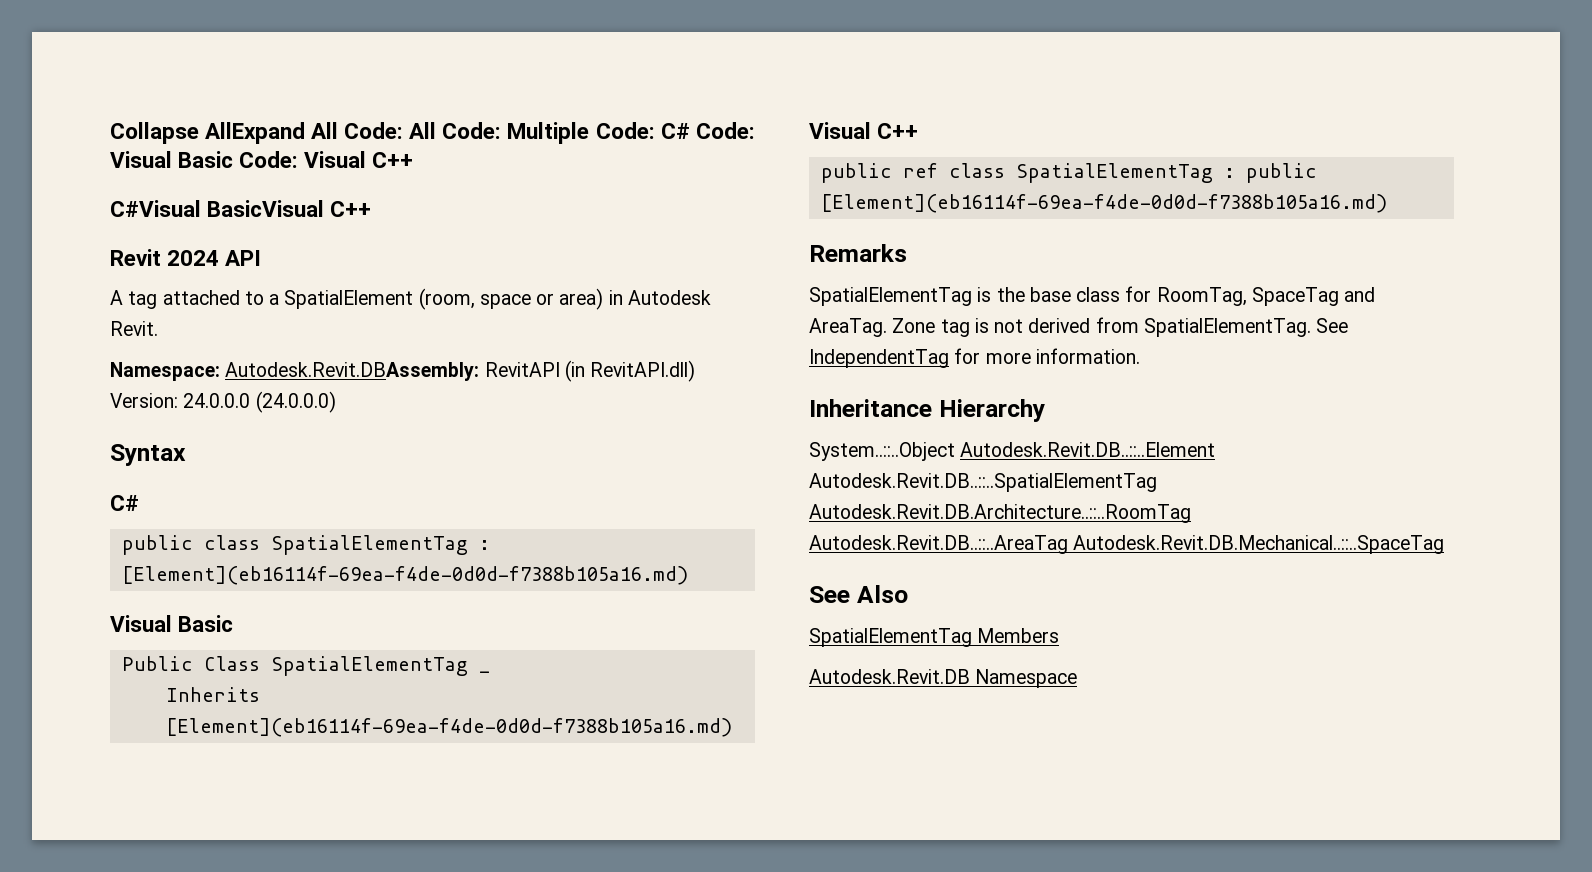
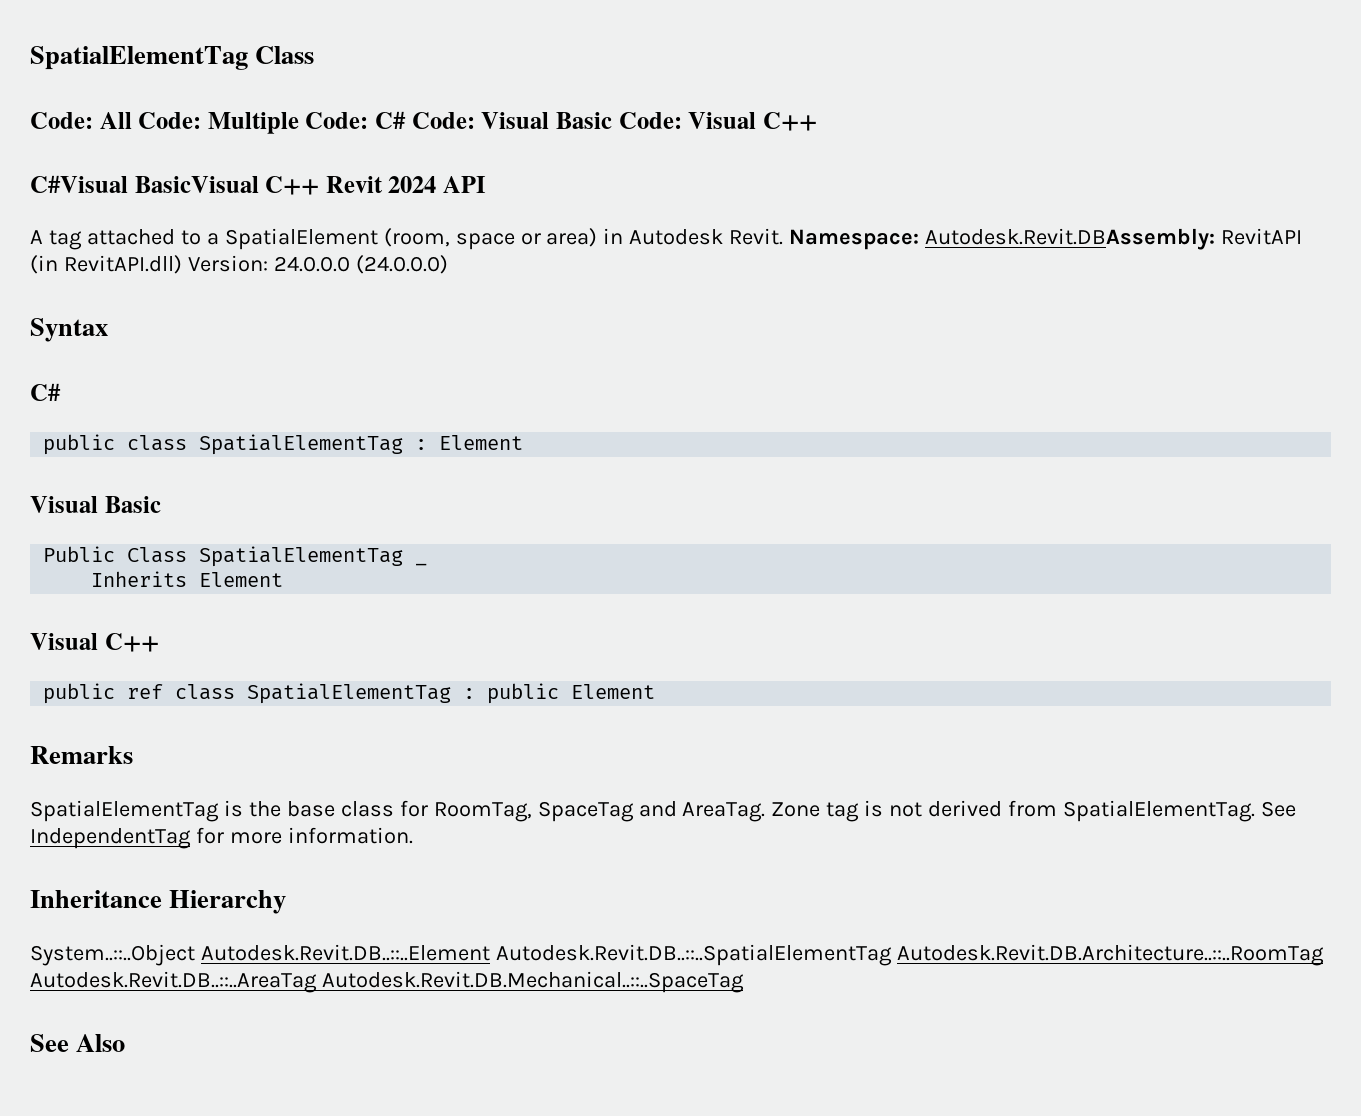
[110,122,339,144] Collapse AllExpand All -> [30,46,315,70] SpatialElementTag Class //
(372, 209) // -> (320, 185) none
(158, 328) // -> (784, 236) none
[121,566,688,585] [Element](eb16114f-69ea-f4de-0d0d-f7388b105a16.md) -> [439,435,524,450] Element
[165,718,732,737] [Element](eb16114f-69ea-f4de-0d0d-f7388b105a16.md) -> [199,572,284,587] Element
[820,194,1387,213] [Element](eb16114f-69ea-f4de-0d0d-f7388b105a16.md) -> [571,684,656,699] Element
[809,628,1060,647] [809,669,1078,688] // SpatialElementTag Members // Autodesk.Revit.DB Namespace -> (126, 1043) none

